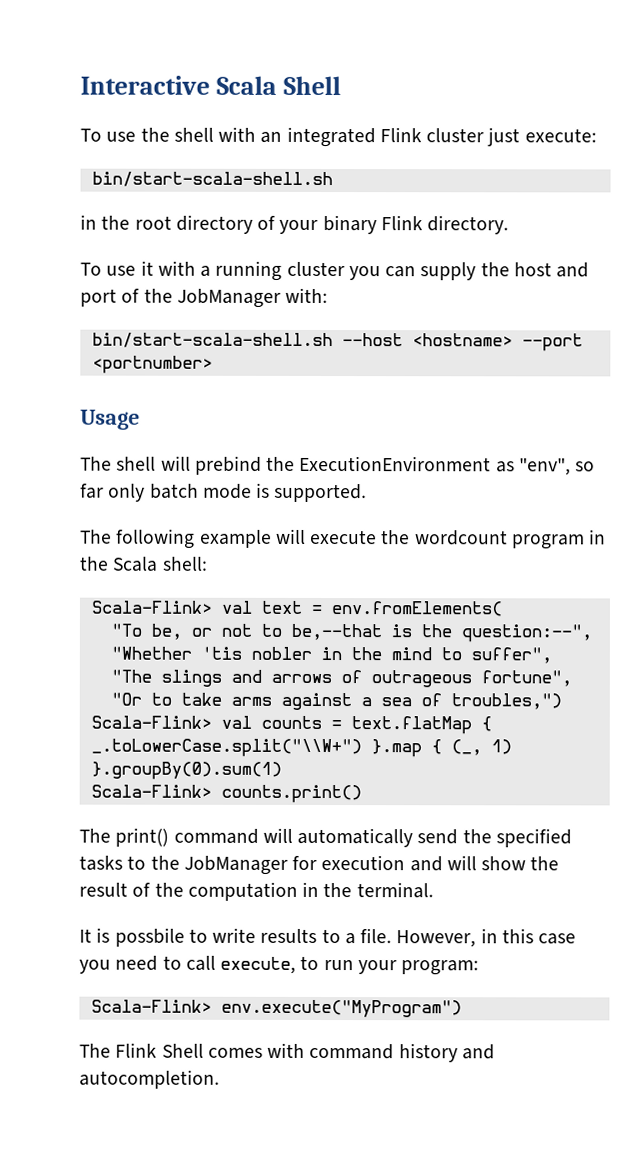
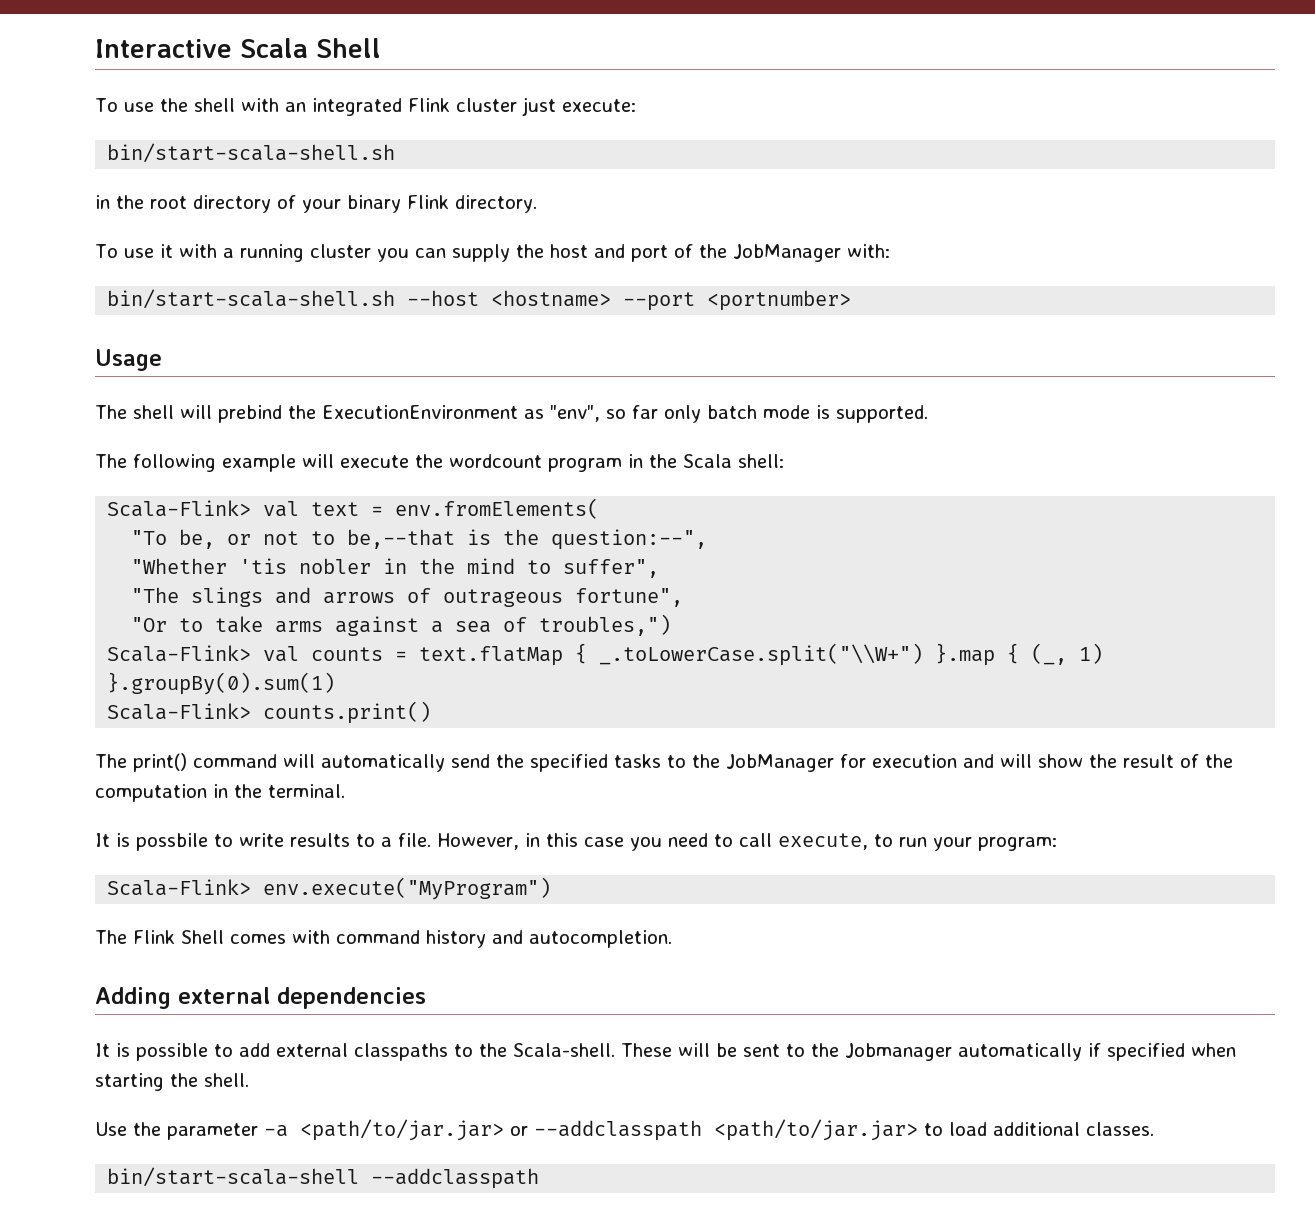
(220, 1079) none -> [95,987,426,1009] [95,1043,1236,1061] [95,1073,249,1091] [95,1119,1154,1141] [107,1167,540,1189] // Adding external dependencies // It is possible to add external classpaths to the Scala-shell. These will be sent to the Jobmanager automatically if specified when starting the shell. // Use the parameter -a <path/to/jar.jar> or --addclasspath <path/to/jar.jar> to load additional classes. // bin/start-scala-shell --addclasspath

